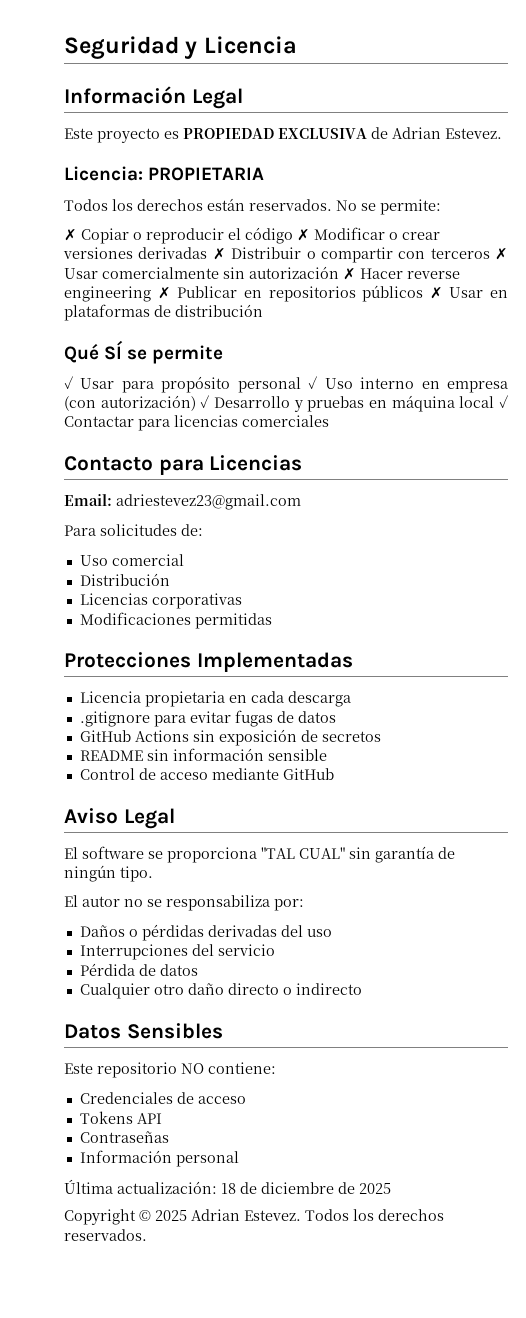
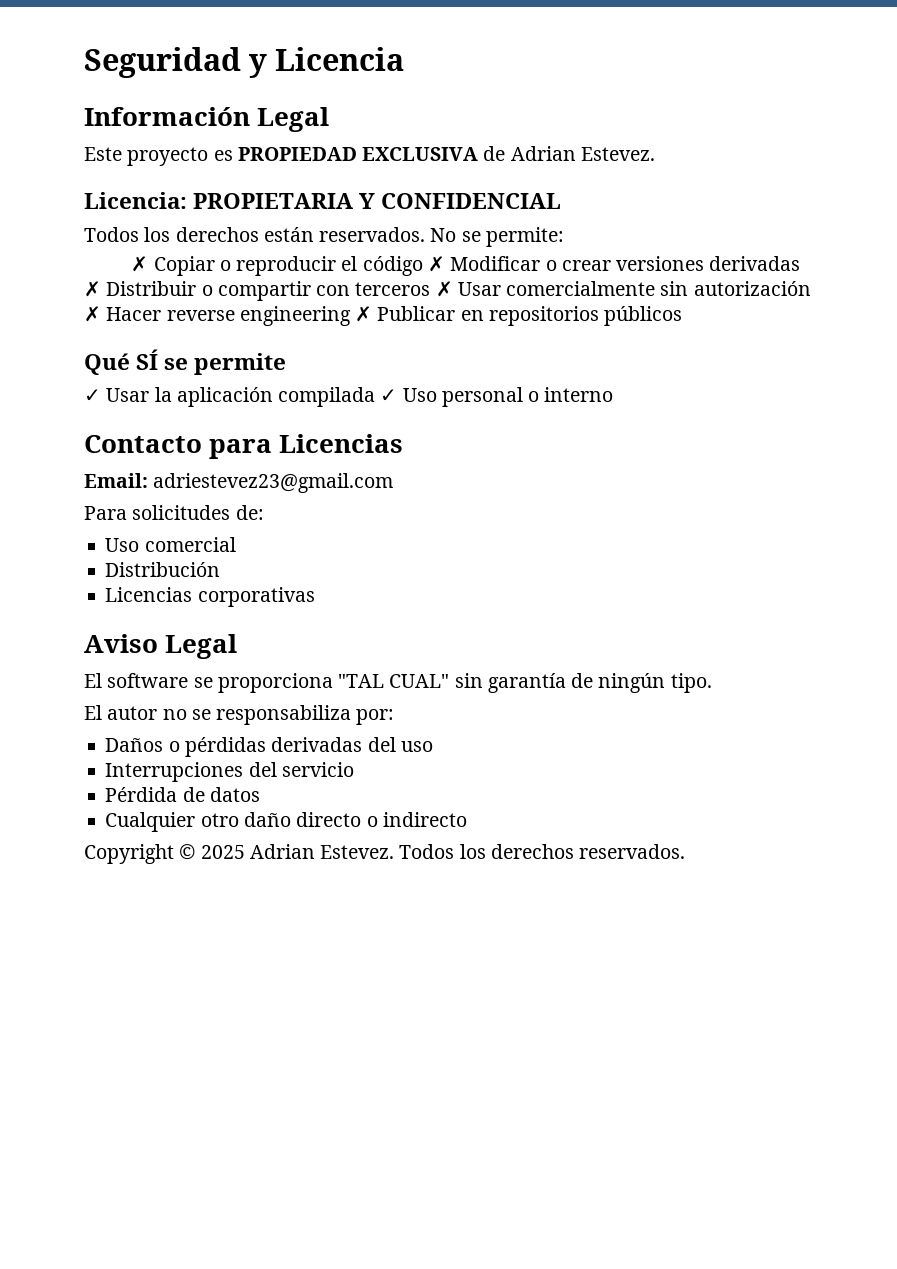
(265, 174) none -> [359,193,562,209] Y CONFIDENCIAL
[429,287,508,299] [64,304,263,321] ✗ Usar en plataformas de distribución -> (683, 316) none
[121,376,509,393] [64,395,508,412] [64,415,329,431] para propósito personal ✓ Uso interno en empresa (con autorización) ✓ Desarrollo y pruebas en máquina local ✓ Contactar para licencias comerciales -> [154,387,614,407] la aplicación compilada ✓ Uso personal o interno
[79,612,272,629] [64,652,353,672] [79,691,351,707] [79,710,336,727] [79,729,381,746] [79,748,327,761] [79,768,334,780] // Modificaciones permitidas // Protecciones Implementadas // Licencia propietaria en cada descarga // .gitignore para evitar fugas de datos // GitHub Actions sin exposición de secretos // README sin información sensible // Control de acceso mediante GitHub -> (315, 597) none
[64,1023,223,1039] [64,1062,276,1078] [79,1092,246,1104] [79,1111,162,1124] [79,1131,169,1143] [79,1150,239,1167] [64,1179,391,1194] // Datos Sensibles // Este repositorio NO contiene: // Credenciales de acceso // Tokens API // Contraseñas // Información personal // Última actualización: 18 de diciembre de 2025 -> (467, 819) none

